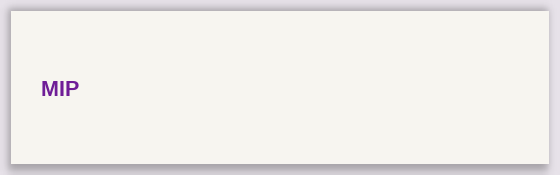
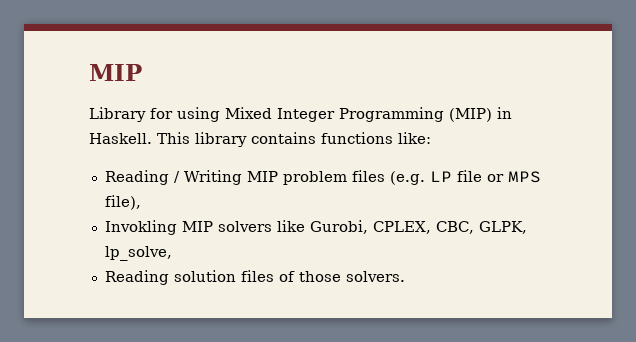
[41,81,79,96] MIP -> [89,64,142,81] [89,107,512,122] [89,132,431,147] [104,170,541,185] [104,195,141,210] [104,220,527,235] [104,246,172,261] [104,270,405,285] MIP // Library for using Mixed Integer Programming (MIP) in Haskell. This library contains functions like: // Reading / Writing MIP problem files (e.g. LP file or MPS file), // Invokling MIP solvers like Gurobi, CPLEX, CBC, GLPK, lp_solve, // Reading solution files of those solvers.

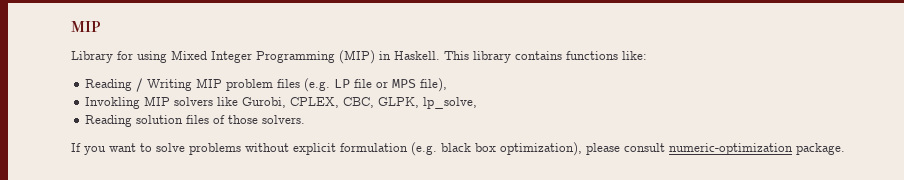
(405, 276) none -> [71,142,845,156] // If you want to solve problems without explicit formulation (e.g. black box optimization), please consult numeric-optimization package.

